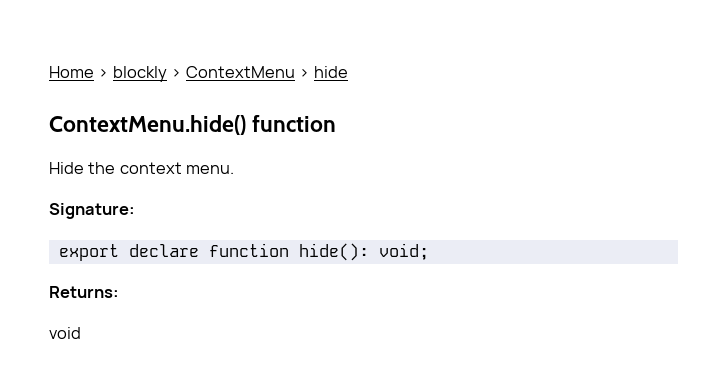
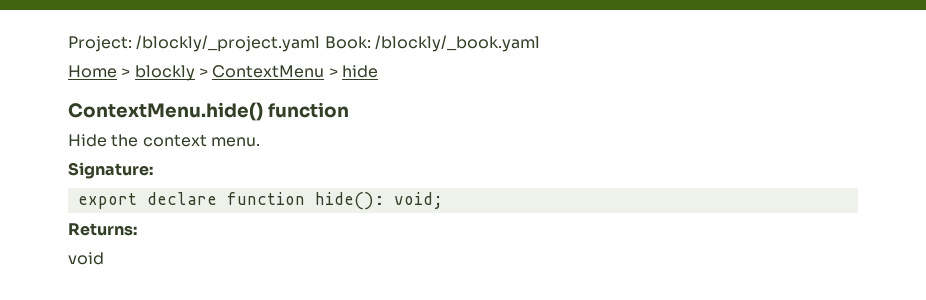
(49, 72) none -> [68,35,540,52] Project: /blockly/_project.yaml Book: /blockly/_book.yaml //

